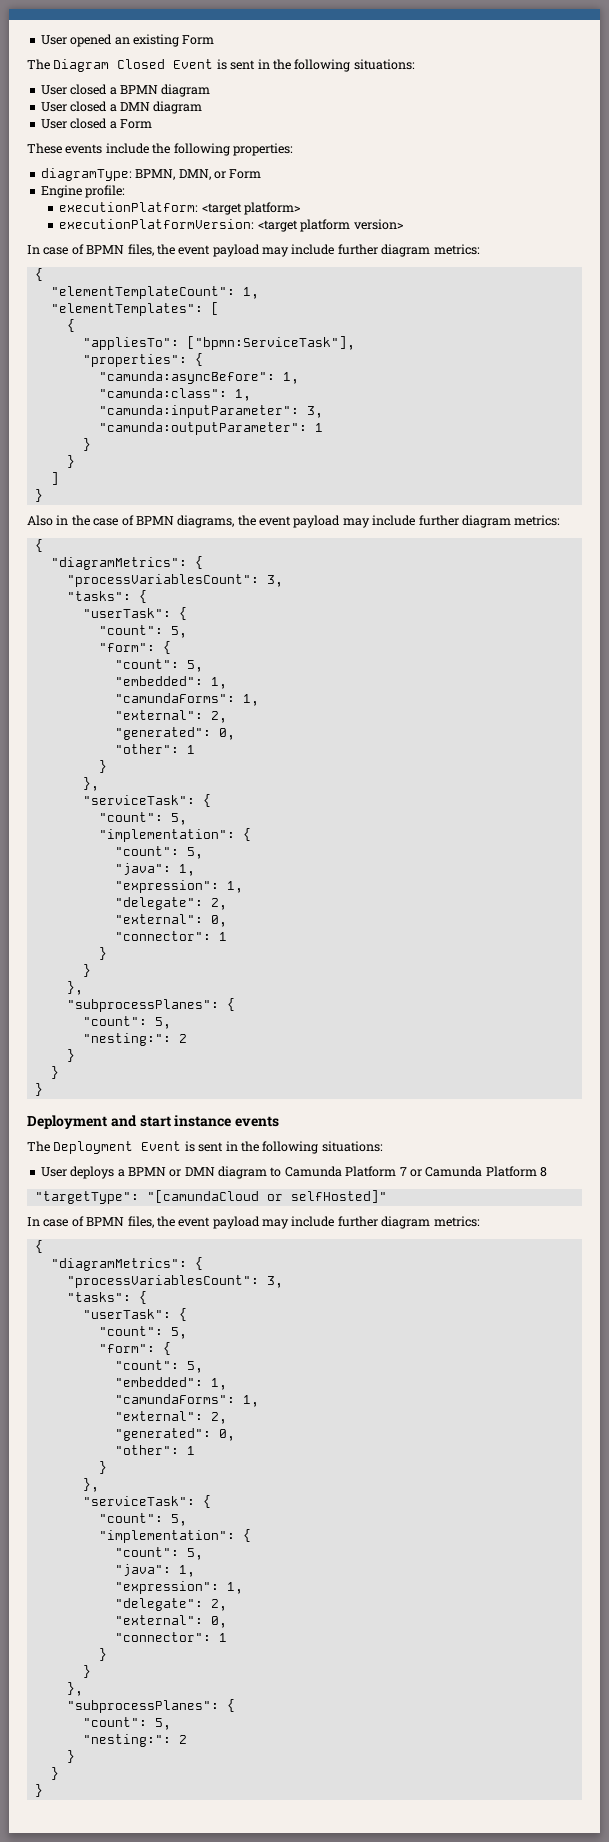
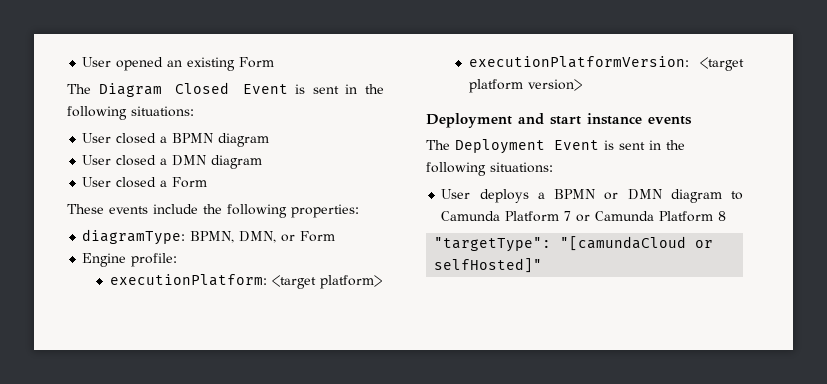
[27,244,480,257] [34,268,43,281] [50,286,259,299] [50,302,219,316] [66,319,75,332] [82,336,355,350] [82,353,203,367] [98,371,299,384] [98,388,251,401] [98,405,323,418] [98,422,323,435] [82,438,91,451] [66,455,75,468] [50,472,59,485] [34,489,43,502] [27,515,561,528] [34,539,43,552] [50,556,203,570] [66,574,283,587] [66,590,147,603] [82,607,187,620] [98,625,187,638] [98,641,171,654] [114,659,203,672] [114,676,227,689] [114,693,259,706] [114,710,227,723] [114,727,235,740] [114,744,195,754] [98,760,107,773] [82,777,99,791] [82,794,211,807] [98,812,187,825] [98,828,251,842] [114,846,203,859] [114,863,195,876] [114,880,243,893] [114,897,227,910] [114,914,227,927] [114,931,227,941] [98,947,107,960] [82,964,91,977] [66,981,83,995] [66,998,235,1012] [82,1016,171,1029] [82,1033,187,1046] [66,1049,75,1062] [50,1066,59,1079] [34,1083,43,1096] // In case of BPMN files, the event payload may include further diagram metrics: // { // "elementTemplateCount": 1, // "elementTemplates": [ // { // "appliesTo": ["bpmn:ServiceTask"], // "properties": { // "camunda:asyncBefore": 1, // "camunda:class": 1, // "camunda:inputParameter": 3, // "camunda:outputParameter": 1 // } // } // ] // } // Also in the case of BPMN diagrams, the event payload may include further diagram metrics: // { // "diagramMetrics": { // "processVariablesCount": 3, // "tasks": { // "userTask": { // "count": 5, // "form": { // "count": 5, // "embedded": 1, // "camundaForms": 1, // "external": 2, // "generated": 0, // "other": 1 // } // }, // "serviceTask": { // "count": 5, // "implementation": { // "count": 5, // "java": 1, // "expression": 1, // "delegate": 2, // "external": 0, // "connector": 1 // } // } // }, // "subprocessPlanes": { // "count": 5, // "nesting:": 2 // } // } // } -> (582, 85) none
[27,1216,480,1229] [34,1240,43,1253] [50,1257,203,1271] [66,1275,283,1288] [66,1291,147,1304] [82,1308,187,1321] [98,1326,187,1339] [98,1342,171,1355] [114,1360,203,1373] [114,1377,227,1390] [114,1394,259,1407] [114,1411,227,1424] [114,1428,235,1441] [114,1445,195,1455] [98,1461,107,1474] [82,1478,99,1492] [82,1495,211,1508] [98,1513,187,1526] [98,1529,251,1543] [114,1547,203,1560] [114,1564,195,1577] [114,1581,243,1594] [114,1598,227,1611] [114,1615,227,1628] [114,1632,227,1642] [98,1648,107,1661] [82,1665,91,1678] [66,1682,83,1696] [66,1699,235,1713] [82,1717,171,1730] [82,1734,187,1747] [66,1750,75,1763] [50,1767,59,1780] [34,1784,43,1797] // In case of BPMN files, the event payload may include further diagram metrics: // { // "diagramMetrics": { // "processVariablesCount": 3, // "tasks": { // "userTask": { // "count": 5, // "form": { // "count": 5, // "embedded": 1, // "camundaForms": 1, // "external": 2, // "generated": 0, // "other": 1 // } // }, // "serviceTask": { // "count": 5, // "implementation": { // "count": 5, // "java": 1, // "expression": 1, // "delegate": 2, // "external": 0, // "connector": 1 // } // } // }, // "subprocessPlanes": { // "count": 5, // "nesting:": 2 // } // } // } -> (543, 265) none

